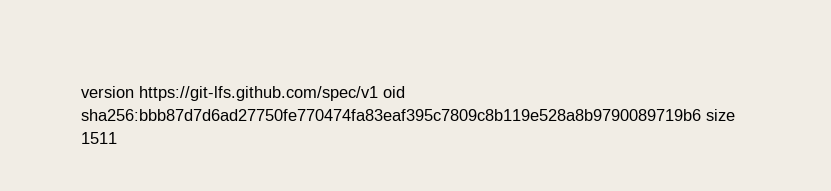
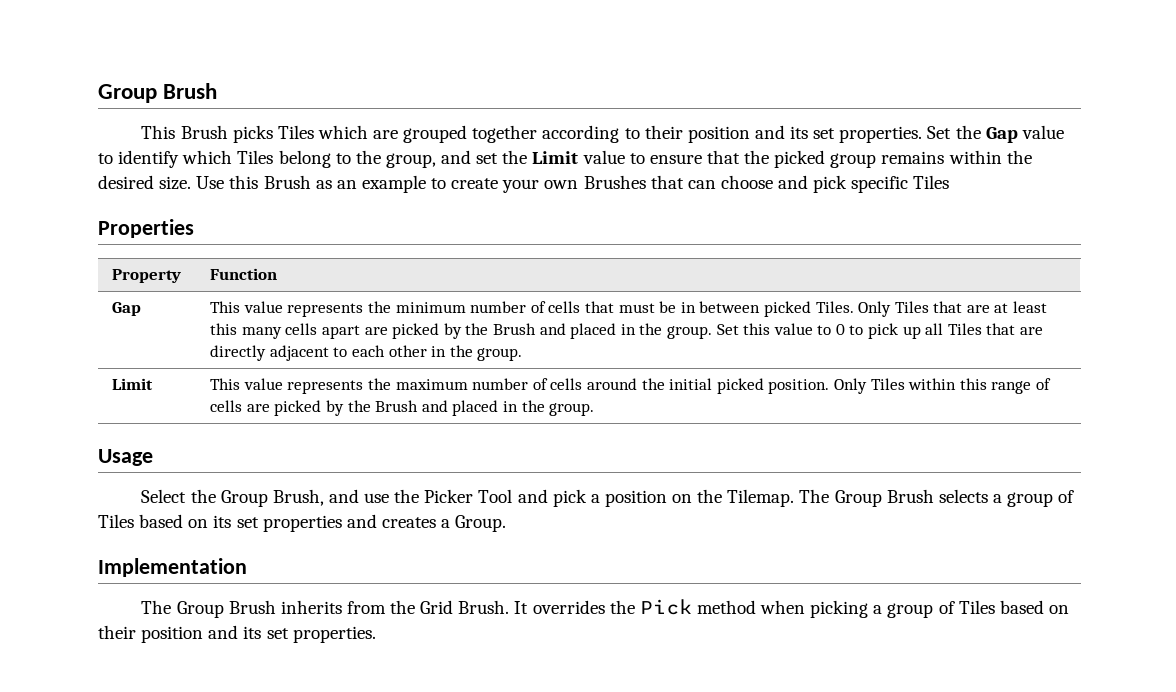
[81,86,405,101] [81,109,735,121] [81,132,117,144] version https://git-lfs.github.com/spec/v1 oid sha256:bbb87d7d6ad27750fe770474fa83eaf395c7809c8b119e528a8b9790089719b6 size 1511 -> [98,83,218,103] [141,125,1064,143] [98,150,1032,168] [98,175,950,193] [98,219,194,238] [112,269,182,283] [210,268,278,280] [112,302,142,316] [210,301,1048,317] [210,323,1044,339] [210,345,523,361] [112,378,154,390] [210,378,1051,394] [210,400,595,416] [98,449,153,466] [141,489,1075,507] [98,514,507,532] [98,558,247,577] [141,599,1069,618] [98,625,376,643] Group Brush // This Brush picks Tiles which are grouped together according to their position and its set properties. Set the Gap value to identify which Tiles belong to the group, and set the Limit value to ensure that the picked group remains within the desired size. Use this Brush as an example to create your own Brushes that can choose and pick specific Tiles // Properties // Property | Function // Gap | This value represents the minimum number of cells that must be in between picked Tiles. Only Tiles that are at least this many cells apart are picked by the Brush and placed in the group. Set this value to 0 to pick up all Tiles that are directly adjacent to each other in the group. // Limit | This value represents the maximum number of cells around the initial picked position. Only Tiles within this range of cells are picked by the Brush and placed in the group. // Usage // Select the Group Brush, and use the Picker Tool and pick a position on the Tilemap. The Group Brush selects a group of Tiles based on its set properties and creates a Group. // Implementation // The Group Brush inherits from the Grid Brush. It overrides the Pick method when picking a group of Tiles based on their position and its set properties.

